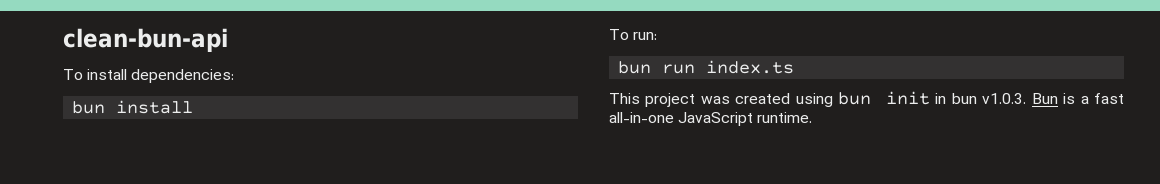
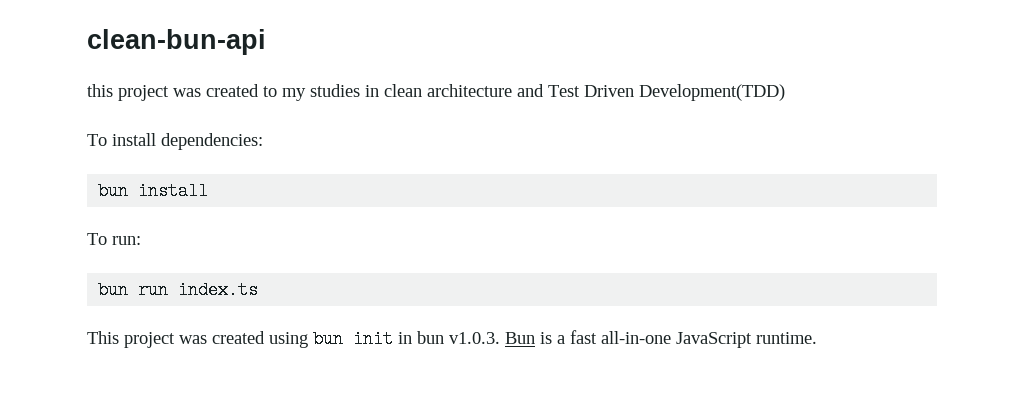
(228, 40) none -> [87,84,785,101] // this project was created to my studies in clean architecture and Test Driven Development(TDD)

